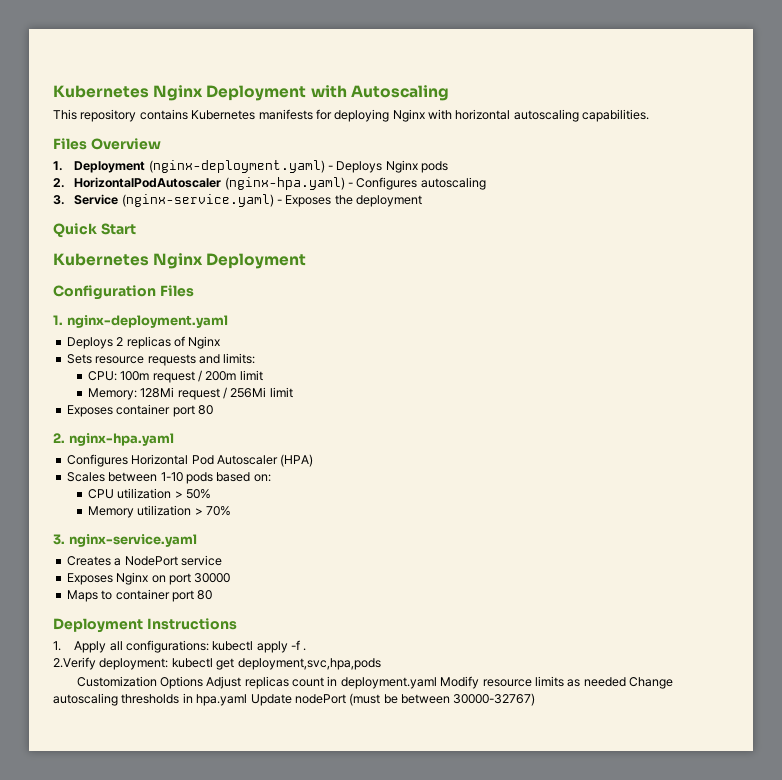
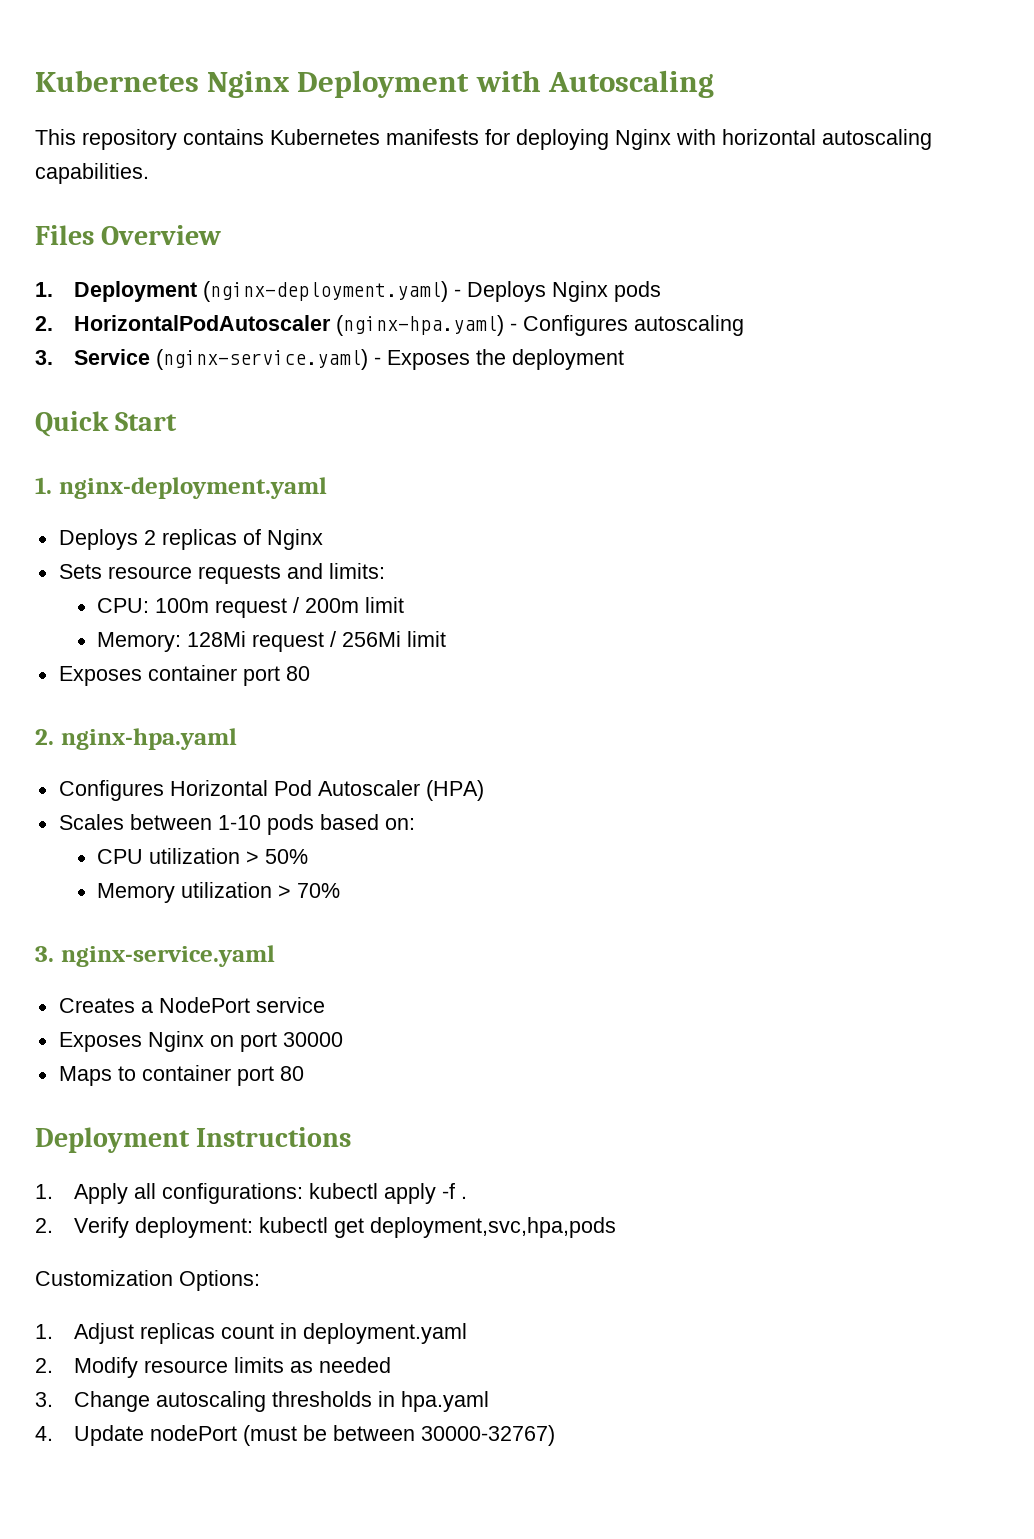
[53,253,307,269] [53,285,194,300] // Kubernetes Nginx Deployment // Configuration Files -> (178, 421) none
[53,657,96,670] 2.Verify -> [35,1217,129,1238] 2. Verify
[159,676,203,689] Options -> [179,1270,260,1291] [35,1324,53,1339] Options: // 1.
(437, 683) none -> [35,1358,53,1373] // 2.
(626, 682) none -> [35,1392,53,1407] // 3.
(248, 700) none -> [35,1426,53,1441] // 4.

